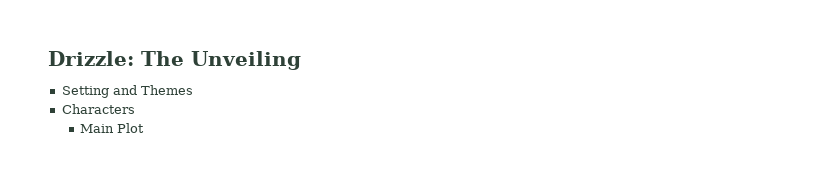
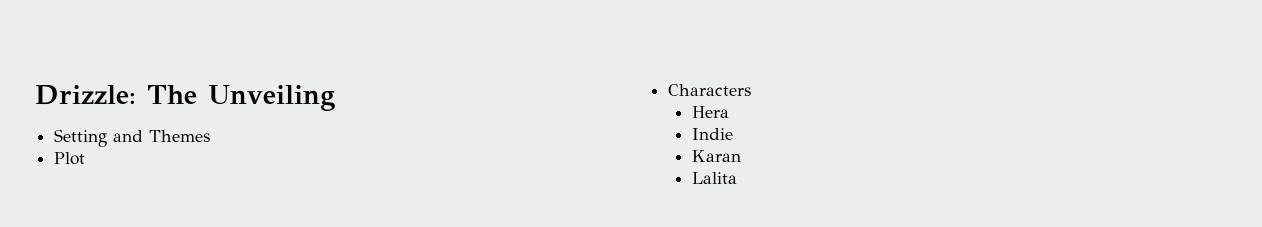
(193, 90) none -> [54,152,86,165] // Plot
[79,123,144,133] Main Plot -> [691,106,729,118] [691,128,733,140] [691,150,741,162] [691,172,737,184] Hera // Indie // Karan // Lalita

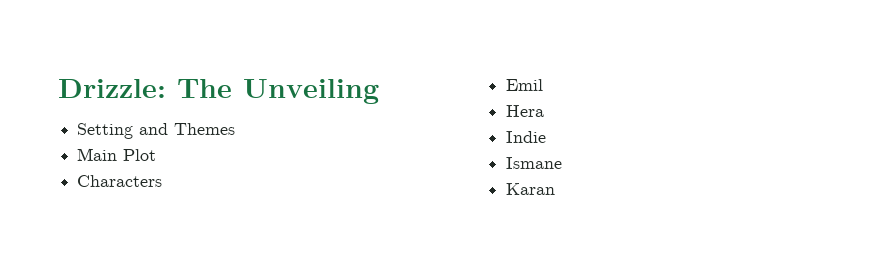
(211, 136) none -> [77,148,118,161] Main
(752, 90) none -> [505,79,543,91] // Emil
(733, 134) none -> [505,157,562,169] // Ismane
[691,172,737,184] // Lalita -> (555, 189) none

